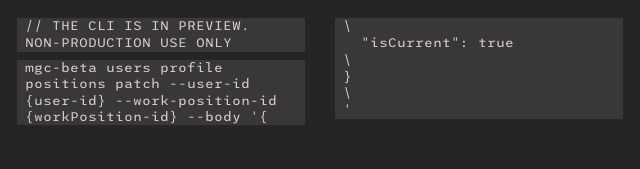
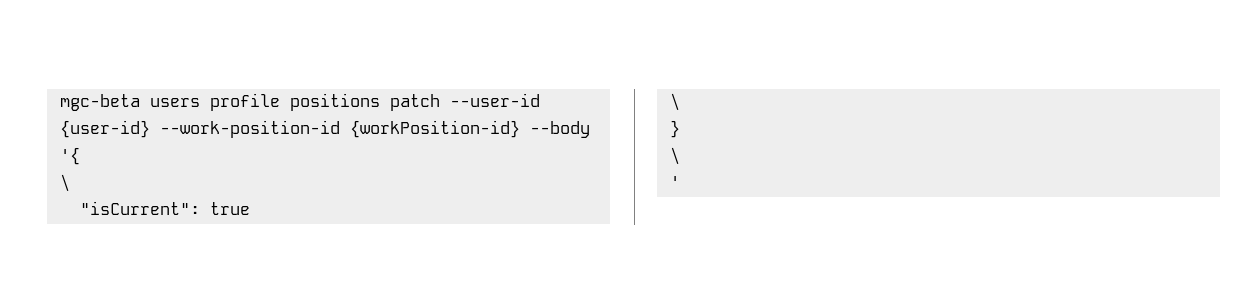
[24,20,250,32] [24,38,232,48] // THE CLI IS IN PREVIEW. NON-PRODUCTION USE ONLY // -> (59, 102) none

